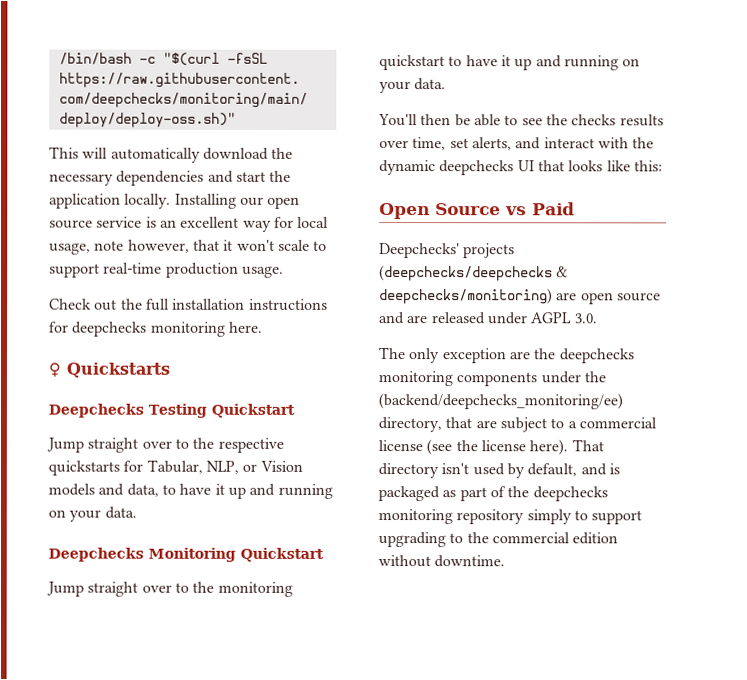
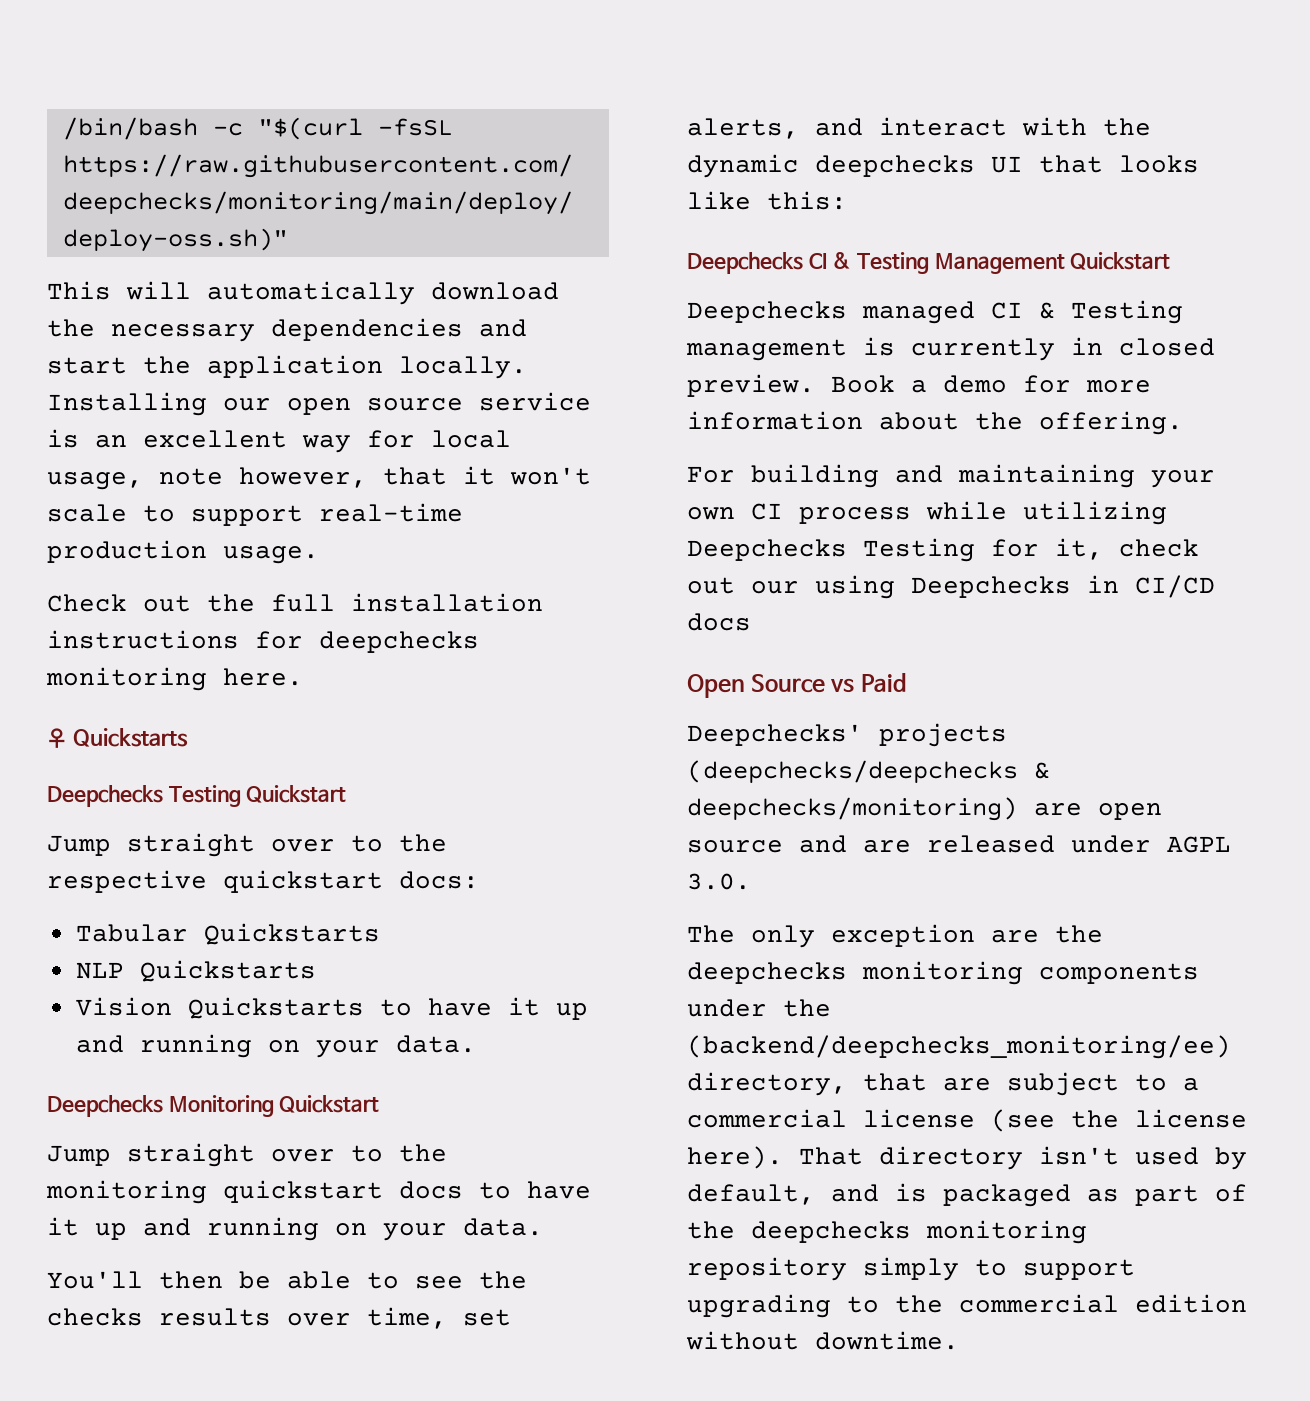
[48,459,303,476] [48,483,159,497] quickstarts for Tabular, NLP, or Vision models and data, -> [223,870,479,893] [75,923,380,945] [75,960,316,982] [75,997,364,1019] quickstart docs: // Tabular Quickstarts // NLP Quickstarts // Vision Quickstarts
(445, 63) none -> [399,1181,463,1199] docs
(663, 166) none -> [687,252,1171,274] [687,300,1183,324] [686,337,1215,361] [687,374,1151,397] [687,411,1183,435] [687,464,1215,488] [687,501,1167,525] [687,538,1199,562] [687,575,1215,599] [687,613,751,631] // Deepchecks CI & Testing Management Quickstart // Deepchecks managed CI & Testing management is currently in closed preview. Book a demo for more information about the offering. // For building and maintaining your own CI process while utilizing Deepchecks Testing for it, check out our using Deepchecks in CI/CD docs

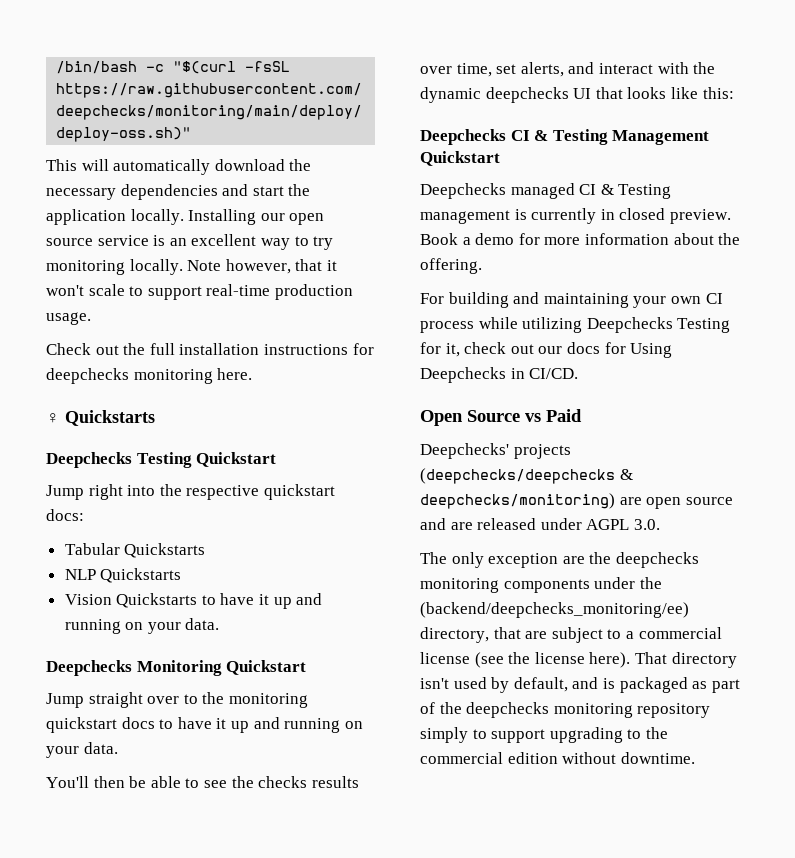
[367,430,511,448] [47,468,223,490] for local usage, note -> [294,236,334,250] [46,259,222,275] to try monitoring locally. Note
[127,833,383,857] straight over to -> [88,484,156,500] right into
[815,575,1215,599] [687,613,751,631] using Deepchecks in CI/CD docs -> [566,342,673,358] [420,367,579,383] docs for Using Deepchecks in CI/CD.

